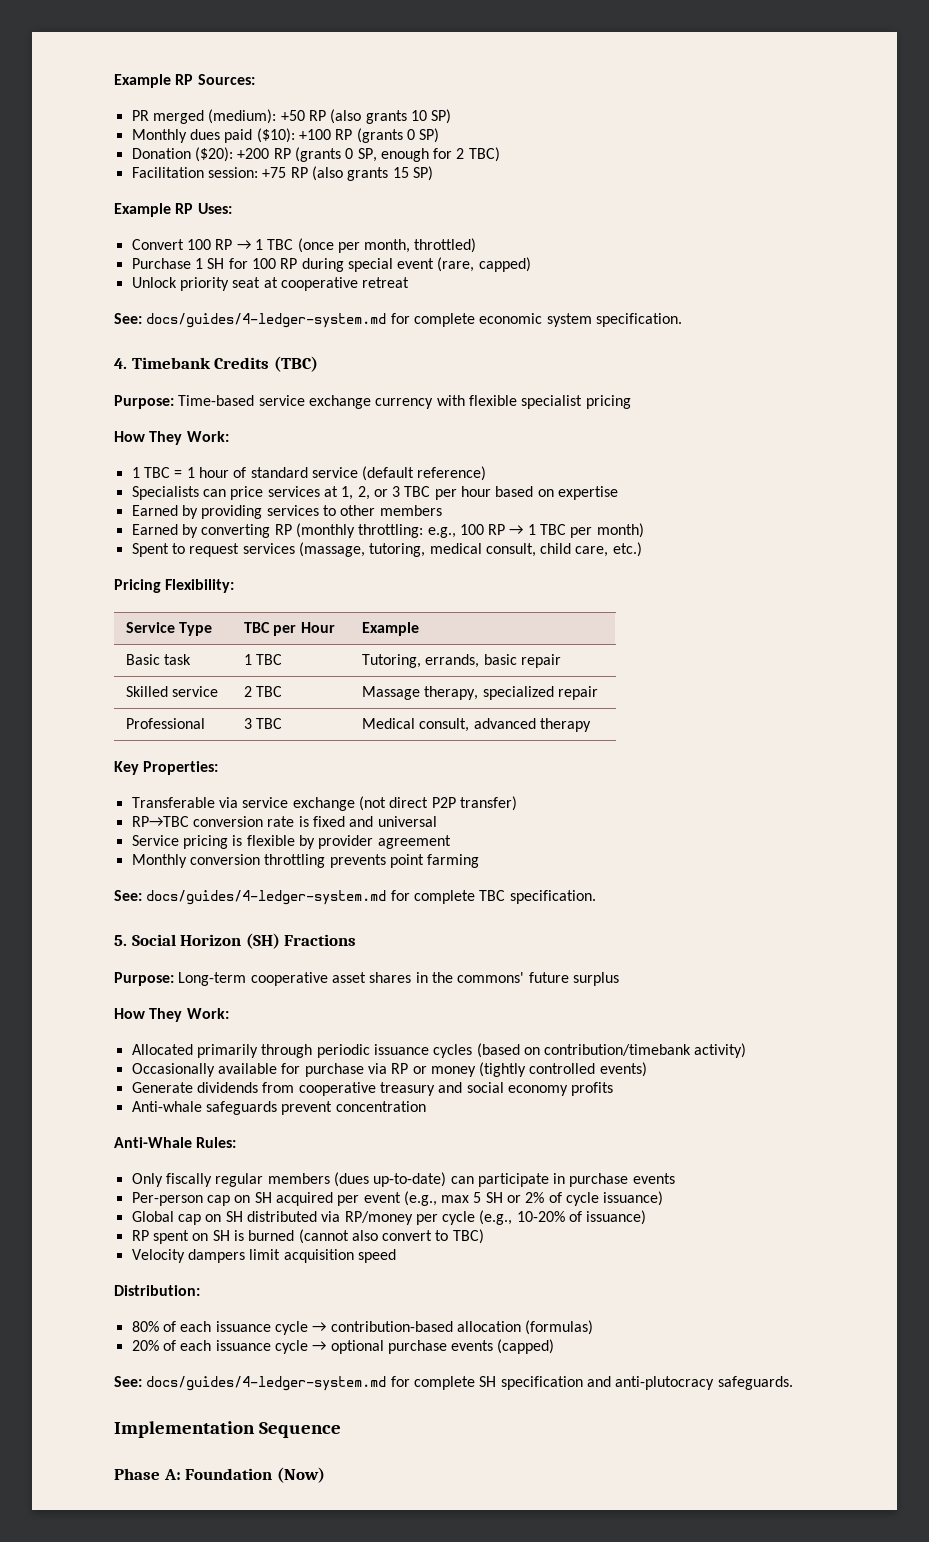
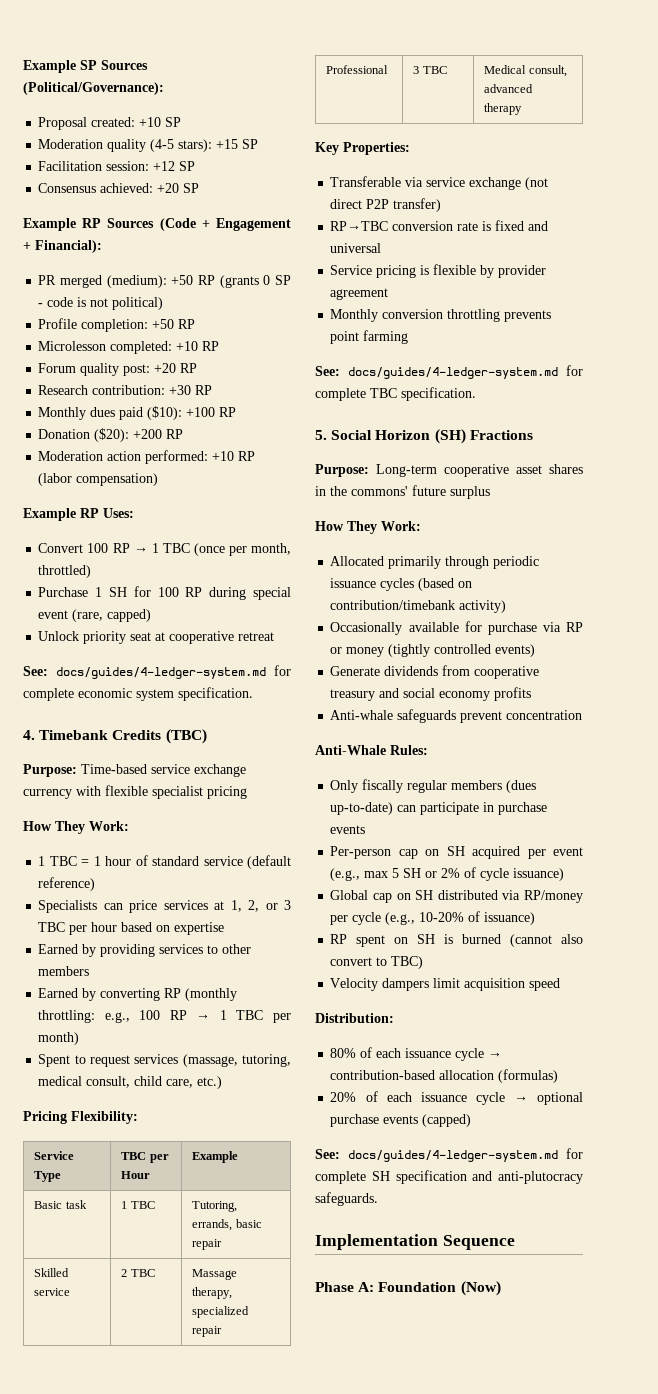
[114,74,255,88] Example RP Sources: -> [23,60,148,73] [23,82,164,95] [38,117,182,130] [38,139,259,152] [38,161,196,171] [38,183,200,193] [23,218,291,231] [23,240,102,253] Example SP Sources (Political/Governance): // Proposal created: +10 SP // Moderation quality (4-5 stars): +15 SP // Facilitation session: +12 SP // Consensus achieved: +20 SP // Example RP Sources (Code + Engagement + Financial):
[330,109,452,124] (also grants 10 SP) -> [219,275,291,288] [38,297,164,310] [38,318,196,332] [38,341,220,354] [38,363,198,376] [38,385,213,395] (grants 0 SP - code is not political) // Profile completion: +50 RP // Microlesson completed: +10 RP // Forum quality post: +20 RP // Research contribution: +30 RP
[356,128,440,143] (grants 0 SP) -> (237, 412) none
[294,147,500,162] [131,166,433,181] (grants 0 SP, enough for 2 TBC) // Facilitation session: +75 RP (also grants 15 SP) -> [38,450,256,464] [38,473,159,486] // Moderation action performed: +10 RP (labor compensation)

